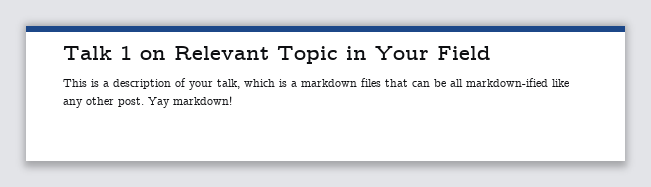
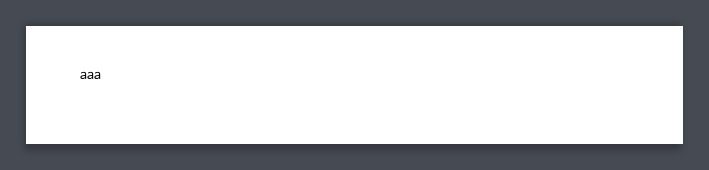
[63,46,491,64] [63,78,569,90] [63,96,232,108] Talk 1 on Relevant Topic in Your Field // This is a description of your talk, which is a markdown files that can be all markdown-ified like any other post. Yay markdown! -> [80,71,101,80] aaa

